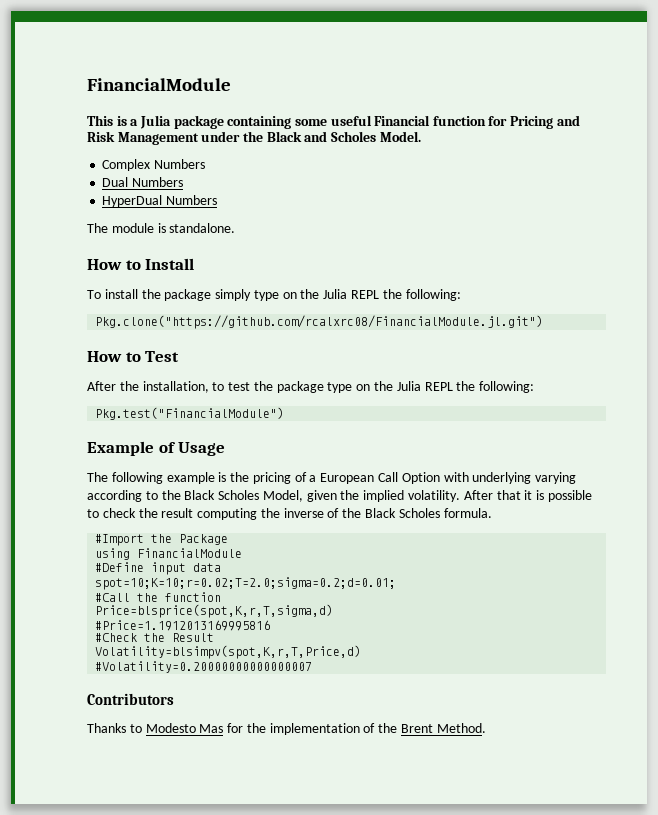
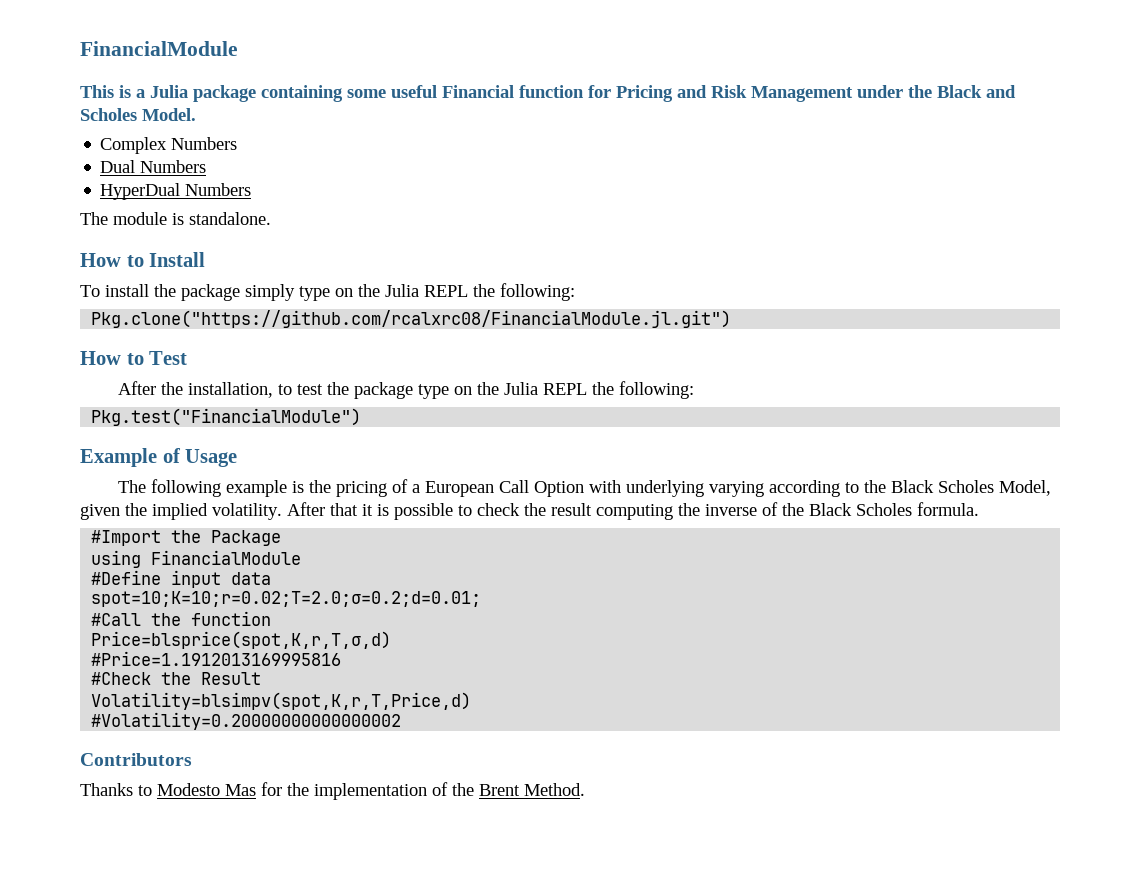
[95,577,397,590] spot=10;K=10;r=0.02;T=2.0;sigma=0.2;d=0.01; -> [91,591,482,607] spot=10;K=10;r=0.02;T=2.0;σ=0.2;d=0.01;
[95,604,334,618] Price=blsprice(spot,K,r,T,sigma,d) -> [91,631,392,649] Price=blsprice(spot,K,r,T,σ,d)
[95,661,313,673] #Volatility=0.20000000000000007 -> [91,712,402,730] #Volatility=0.20000000000000002

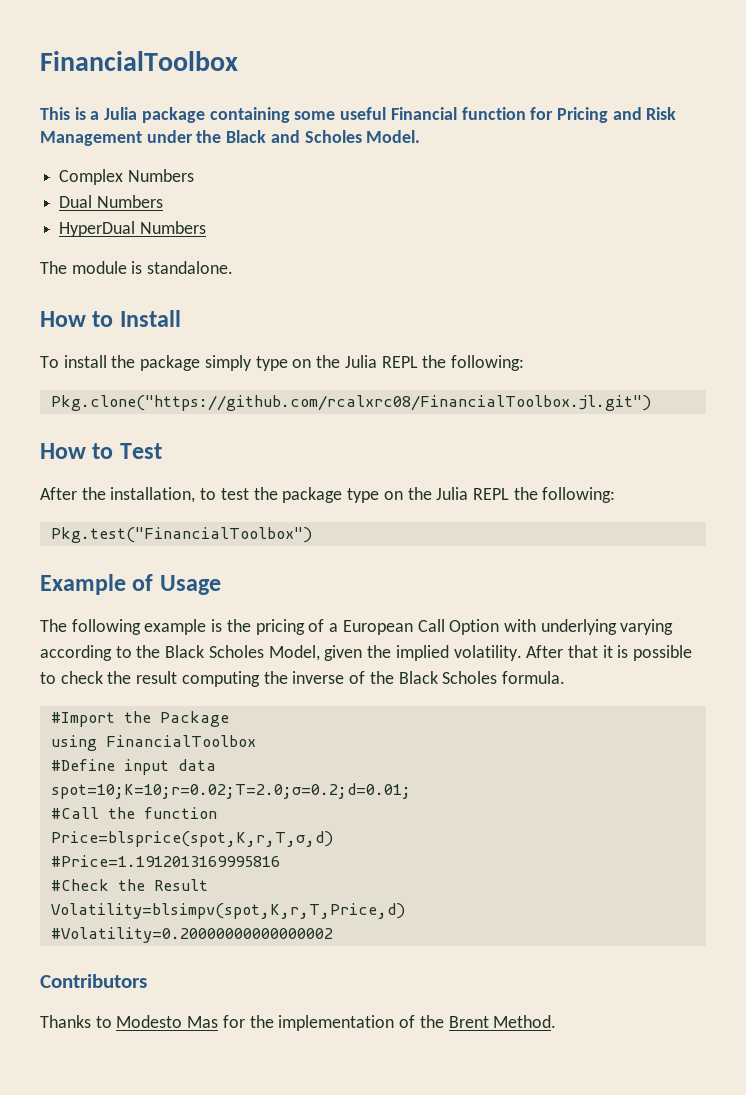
[80,41,238,56] FinancialModule -> [40,51,238,71] FinancialToolbox
[91,310,732,328] Pkg.clone("https://github.com/rcalxrc08/FinancialModule.jl.git") -> [50,395,651,411] Pkg.clone("https://github.com/rcalxrc08/FinancialToolbox.jl.git")
[91,408,362,426] Pkg.test("FinancialModule") -> [50,527,312,543] Pkg.test("FinancialToolbox")
[151,550,302,565] FinancialModule -> [105,735,256,747] FinancialToolbox

